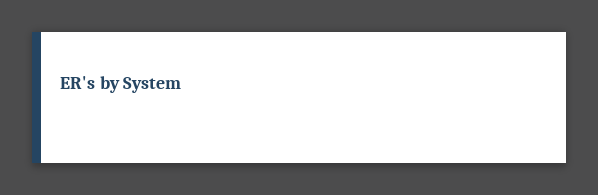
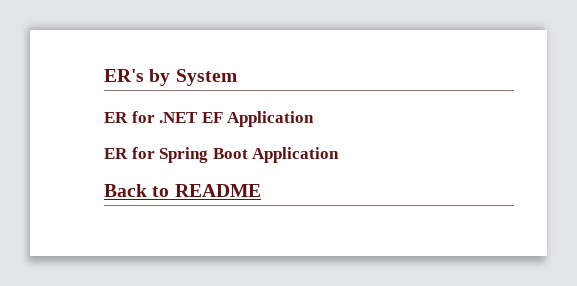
(182, 85) none -> [104,111,315,127] [104,147,340,163] [104,184,261,197] // ER for .NET EF Application // ER for Spring Boot Application // Back to README

